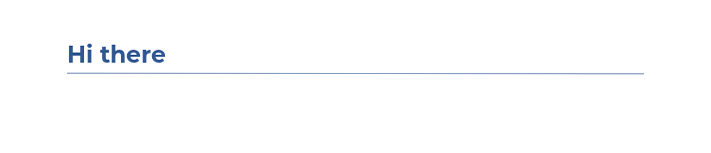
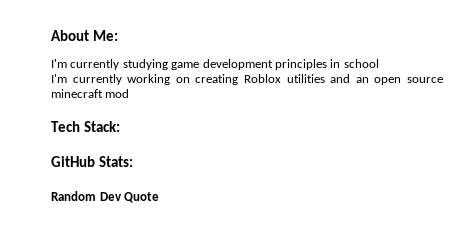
[67,43,167,63] Hi there -> [51,30,118,41] [51,59,379,70] [51,74,444,85] [51,89,130,98] [51,121,120,132] [51,156,133,167] [51,191,160,203] About Me: // I'm currently studying game development principles in school // I'm currently working on creating Roblox utilities and an open source minecraft mod // Tech Stack: // GitHub Stats: // Random Dev Quote

